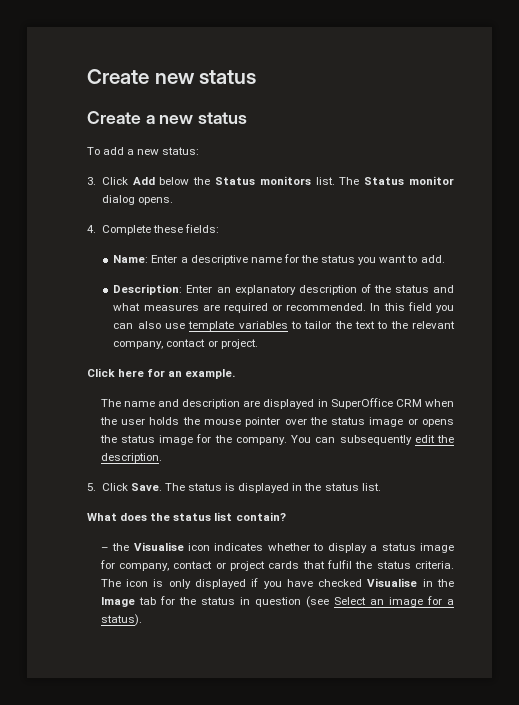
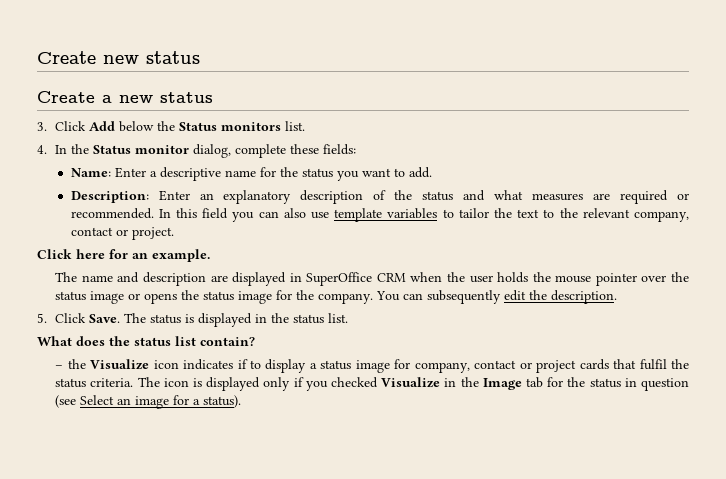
[87,147,200,155] // To add a new status: -> (213, 97) none
[339,176,454,185] [101,195,173,205] [87,225,151,235] The Status monitor dialog opens. // 4. Complete -> [37,144,287,158] // 4. In the Status monitor dialog, complete
[133,542,184,551] Visualise -> [90,359,150,370] Visualize
[267,543,310,551] whether -> [237,359,248,369] if
[168,578,418,589] only displayed if you have checked Visualise -> [206,377,441,391] displayed only if you checked Visualize

